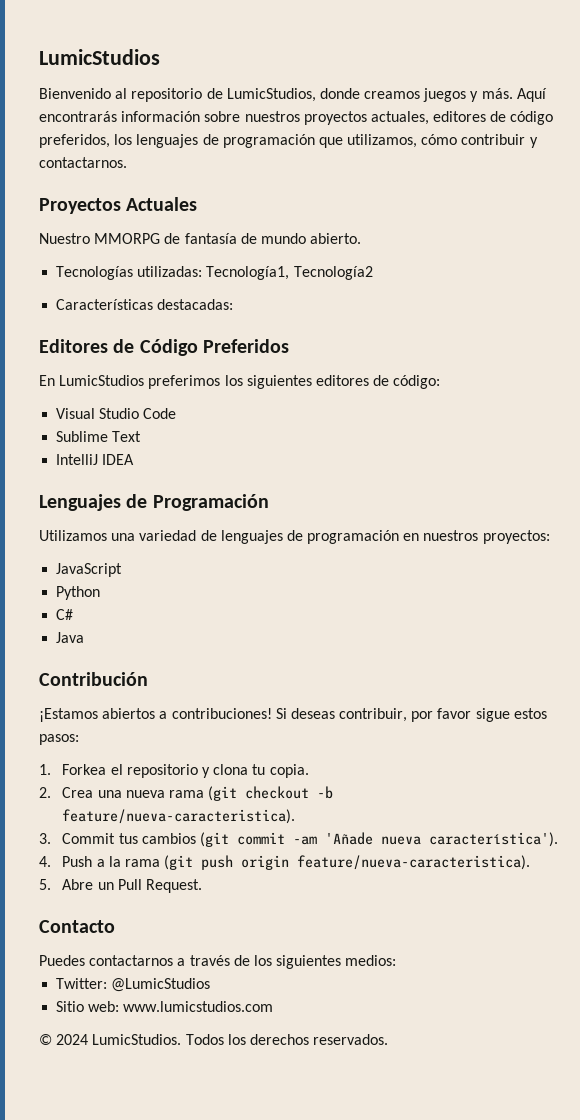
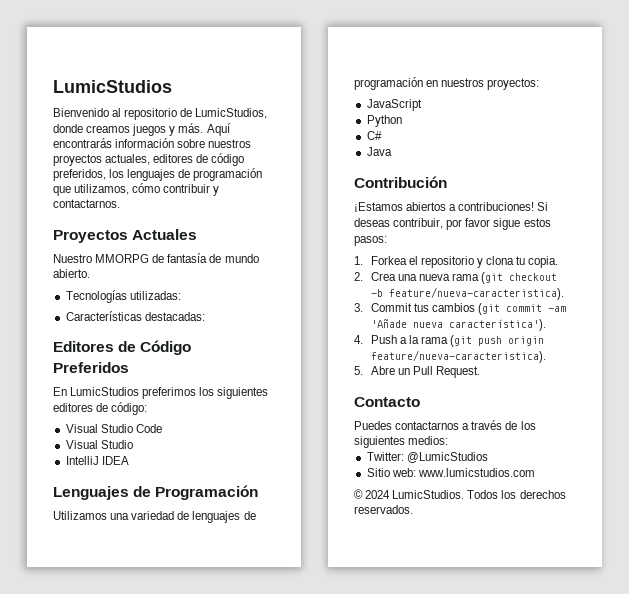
[206,266,373,280] Tecnología1, Tecnología2 -> (181, 295) none
[56,431,142,442] Sublime Text -> [65,440,133,449] Visual Studio

